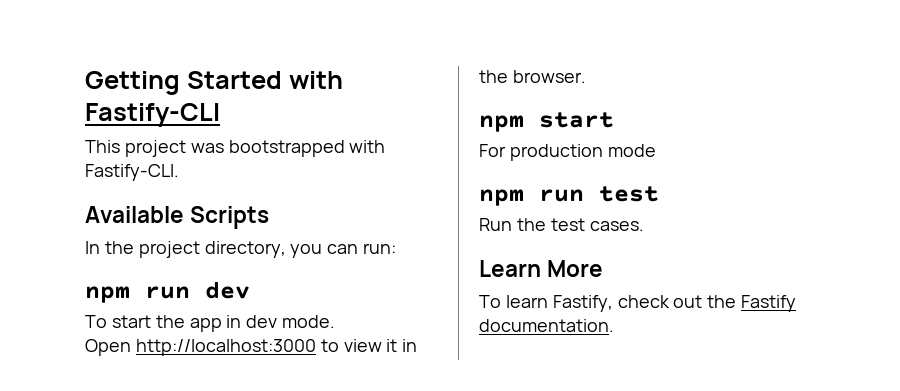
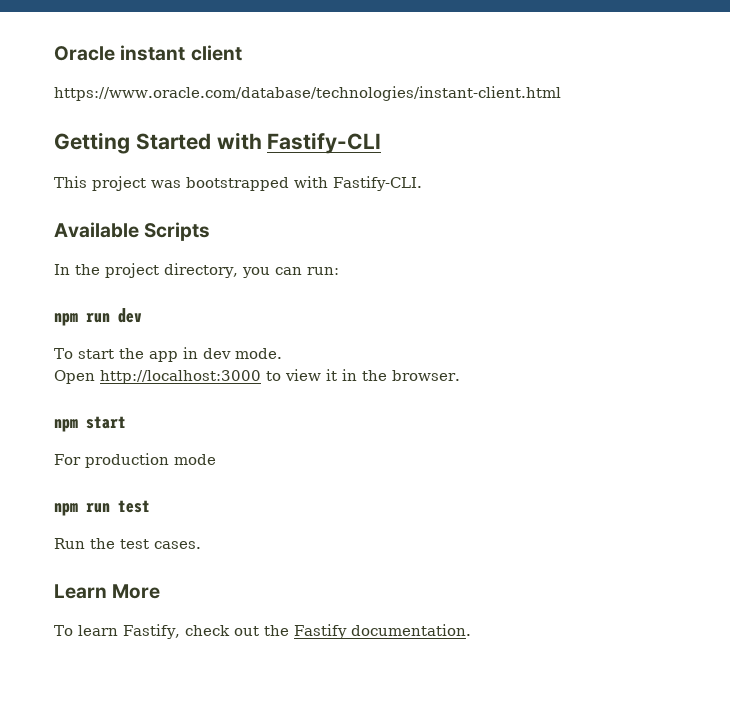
(85, 83) none -> [54,45,242,61] [54,86,561,101] Oracle instant client // https://www.oracle.com/database/technologies/instant-client.html //

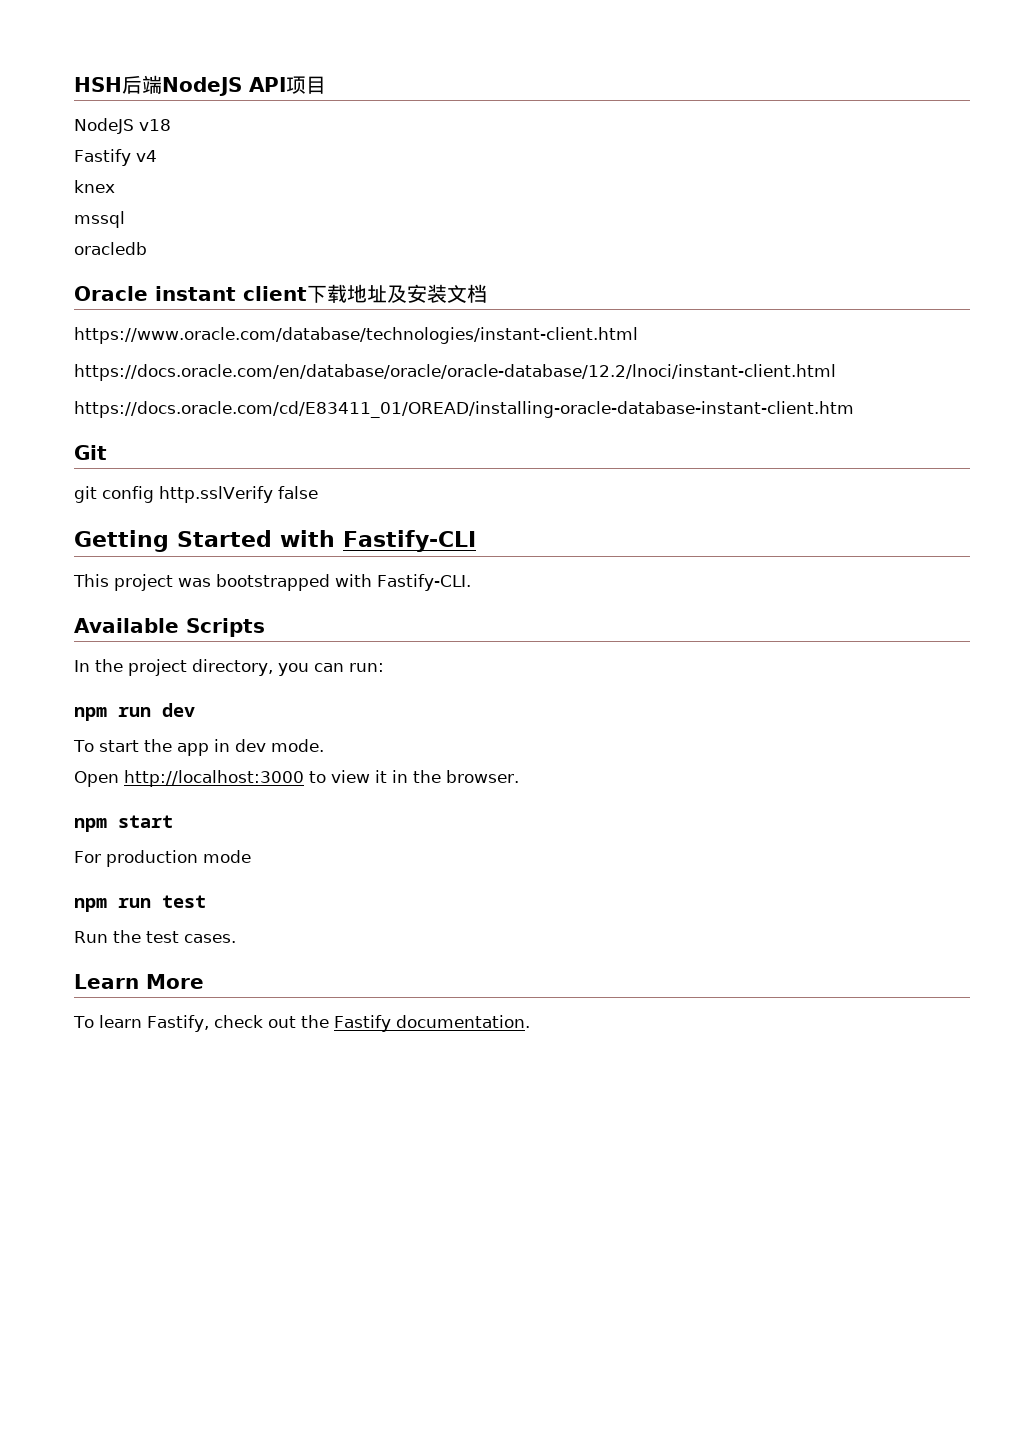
[54,45,242,61] [54,86,561,101] Oracle instant client // https://www.oracle.com/database/technologies/instant-client.html -> [74,75,326,96] [74,118,171,134] [74,149,157,166] [74,180,115,193] [74,211,125,228] [74,242,147,255] [74,284,487,303] [74,327,638,344] [74,364,836,381] [74,401,854,418] [74,445,107,460] [74,486,318,503] HSH后端NodeJS API项目 // NodeJS v18 // Fastify v4 // knex // mssql // oracledb // Oracle instant client下载地址及安装文档 // https://www.oracle.com/database/technologies/instant-client.html // https://docs.oracle.com/en/database/oracle/oracle-database/12.2/lnoci/instant-client.html // https://docs.oracle.com/cd/E83411_01/OREAD/installing-oracle-database-instant-client.htm // Git // git config http.sslVerify false

